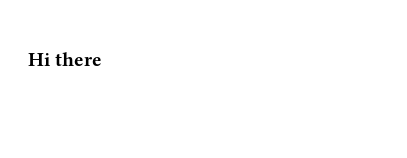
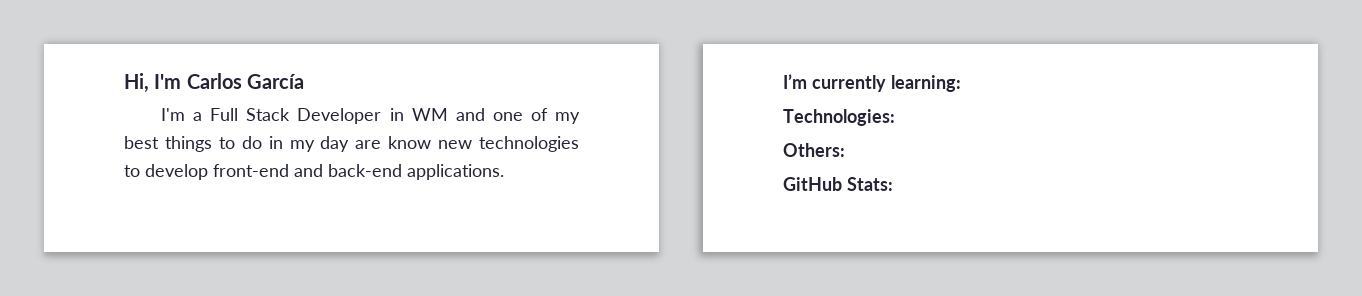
[28,52,103,66] Hi there -> [124,73,305,93] [160,108,580,124] [124,136,579,152] [124,164,504,180] [783,74,961,92] [783,109,895,126] [783,143,845,157] [783,177,893,191] Hi, I'm Carlos García // I'm a Full Stack Developer in WM and one of my best things to do in my day are know new technologies to develop front-end and back-end applications. // I’m currently learning: // Technologies: // Others: // GitHub Stats:

